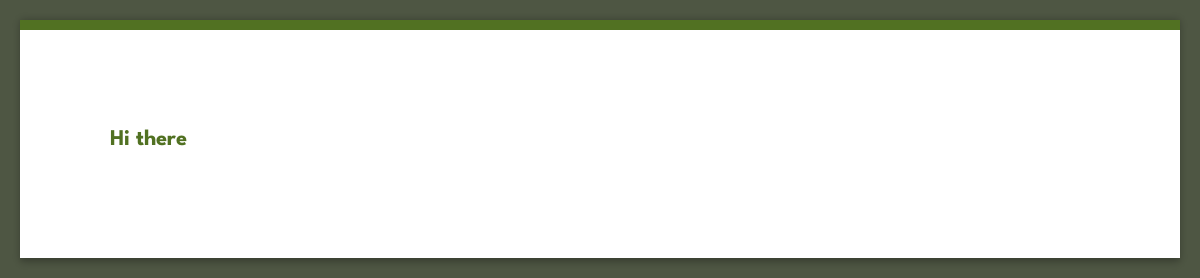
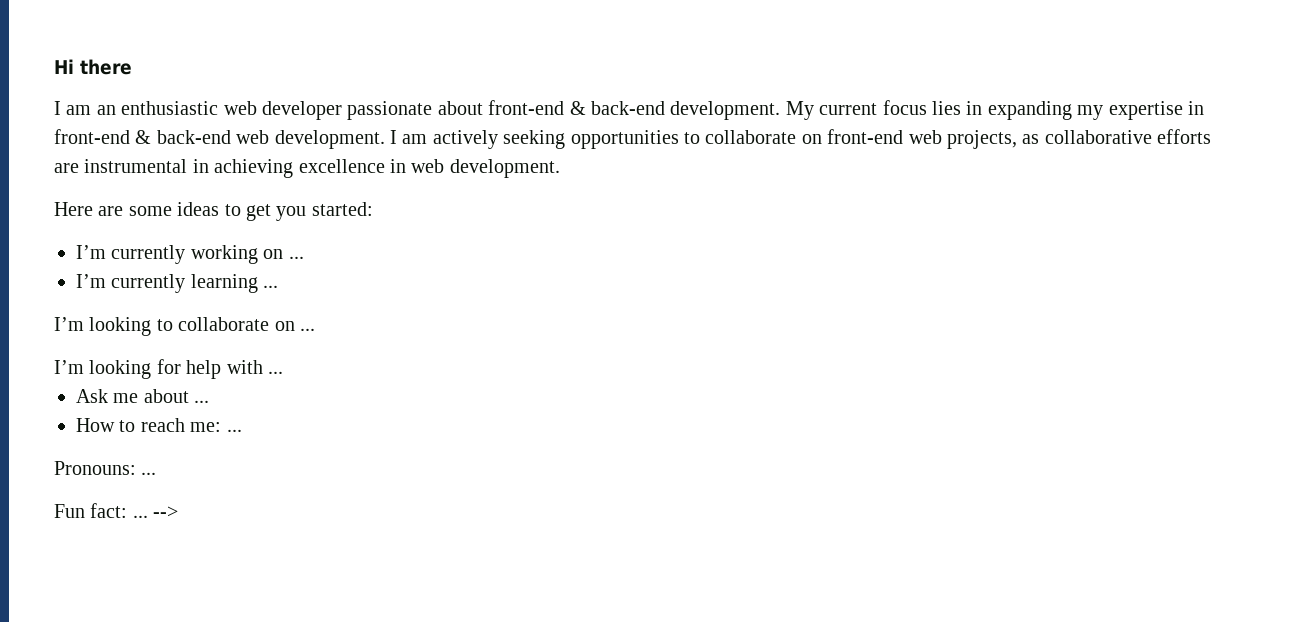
(188, 137) none -> [54,100,1204,120] [54,129,1212,149] [54,159,560,178] [54,202,373,221] [76,245,304,264] [76,274,279,293] [54,317,315,336] [54,359,283,379] [76,389,210,403] [76,418,242,432] [54,461,157,475] [54,503,179,518] // I am an enthusiastic web developer passionate about front-end & back-end development. My current focus lies in expanding my expertise in front-end & back-end web development. I am actively seeking opportunities to collaborate on front-end web projects, as collaborative efforts are instrumental in achieving excellence in web development. // Here are some ideas to get you started: // I’m currently working on ... // I’m currently learning ... // I’m looking to collaborate on ... // I’m looking for help with ... // Ask me about ... // How to reach me: ... // Pronouns: ... // Fun fact: ... -->

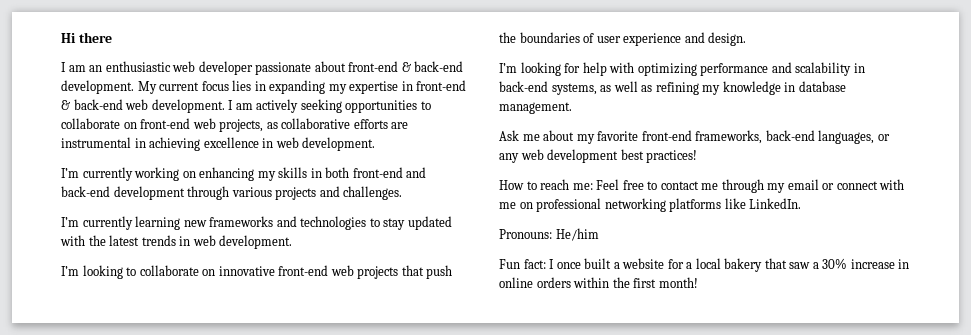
[54,202,373,221] [76,245,304,264] [76,274,279,293] Here are some ideas to get you started: // I’m currently working on ... // I’m currently learning ... -> [61,167,427,181] [61,186,403,200] [61,216,452,230] [60,235,293,249] I’m currently working on enhancing my skills in both front-end and back-end development through various projects and challenges. // I’m currently learning new frameworks and technologies to stay updated with the latest trends in web development.
[300,328,315,331] ... -> [218,265,453,279] [499,32,747,46] innovative front-end web projects that push the boundaries of user experience and design.
[268,371,283,374] [76,389,210,403] [76,418,242,432] ... // Ask me about ... // How to reach me: ... -> [637,62,865,76] [499,81,846,95] [499,102,572,114] [499,130,890,144] [499,149,698,163] [499,179,905,193] [499,198,802,212] optimizing performance and scalability in back-end systems, as well as refining my knowledge in database management. // Ask me about my favorite front-end frameworks, back-end languages, or any web development best practices! // How to reach me: Feel free to contact me through my email or connect with me on professional networking platforms like LinkedIn.
[141,472,157,475] ... -> [555,228,599,241] He/him
[132,506,179,518] ... --> -> [549,258,910,272] [499,277,698,288] I once built a website for a local bakery that saw a 30% increase in online orders within the first month!

